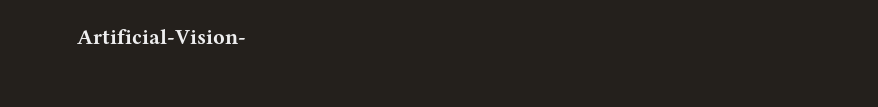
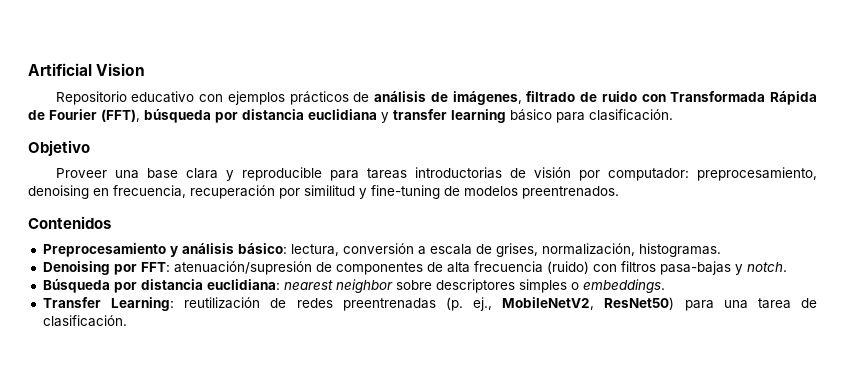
[77,29,246,44] Artificial-Vision- -> [28,63,146,76] [55,91,817,105] [28,109,673,123] [28,140,90,156] [55,167,817,181] [28,185,619,199] [28,216,111,229] [42,243,721,257] [42,261,787,275] [42,279,665,293] [42,297,817,311] [42,315,127,327] Artificial Vision // Repositorio educativo con ejemplos prácticos de análisis de imágenes, filtrado de ruido con Transformada Rápida de Fourier (FFT), búsqueda por distancia euclidiana y transfer learning básico para clasificación. // Objetivo // Proveer una base clara y reproducible para tareas introductorias de visión por computador: preprocesamiento, denoising en frecuencia, recuperación por similitud y fine-tuning de modelos preentrenados. // Contenidos // Preprocesamiento y análisis básico: lectura, conversión a escala de grises, normalización, histogramas. // Denoising por FFT: atenuación/supresión de componentes de alta frecuencia (ruido) con filtros pasa-bajas y notch. // Búsqueda por distancia euclidiana: nearest neighbor sobre descriptores simples o embeddings. // Transfer Learning: reutilización de redes preentrenadas (p. ej., MobileNetV2, ResNet50) para una tarea de clasificación.

